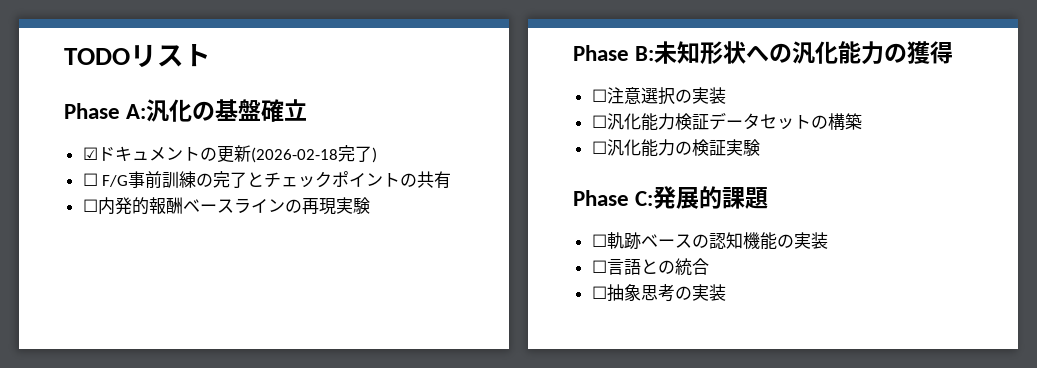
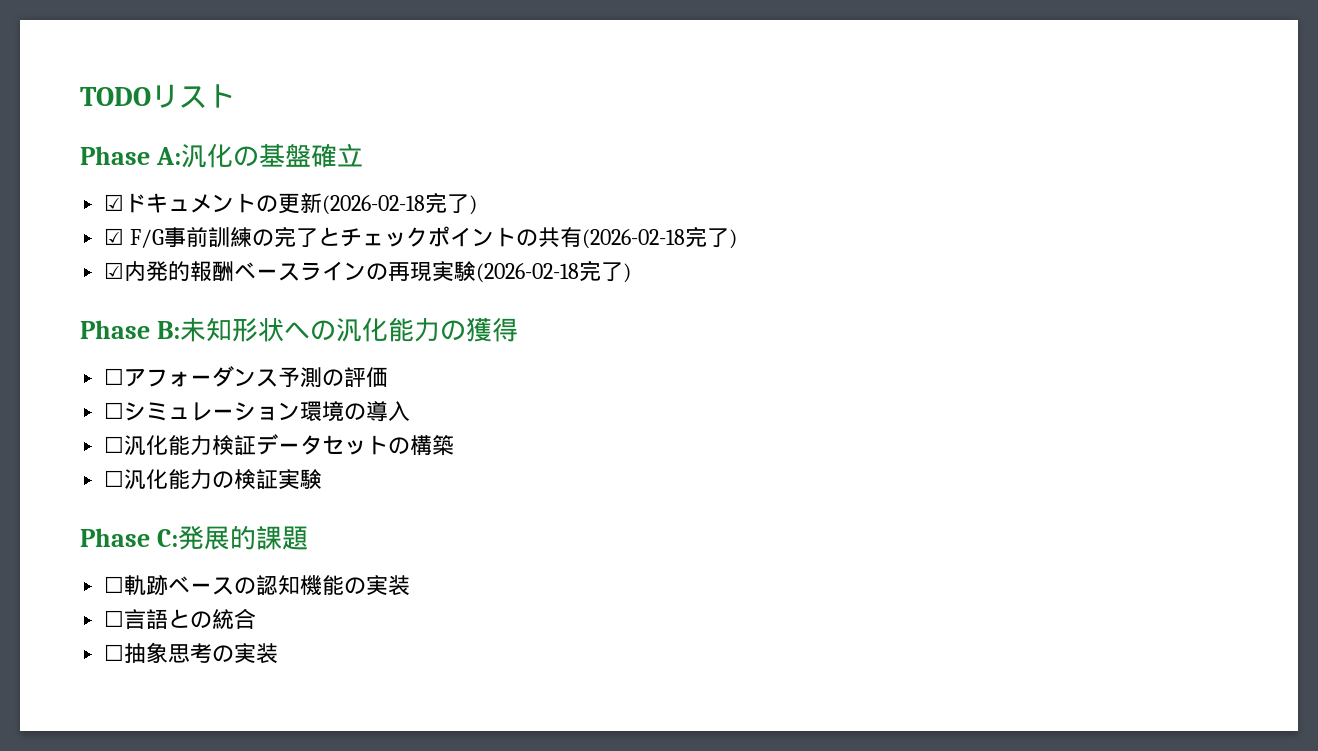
[82,173,98,186] ☐ -> [104,228,125,245] ☑
[82,199,98,212] // ☐ -> [582,226,738,249] [104,262,125,279] (2026-02-18完了) // ☑
(370, 205) none -> [476,260,632,283] (2026-02-18完了)
[606,87,726,105] 注意選択の実装 -> [124,366,389,388] [104,401,411,422] アフォーダンス予測の評価 // ☐シミュレーション環境の導入

